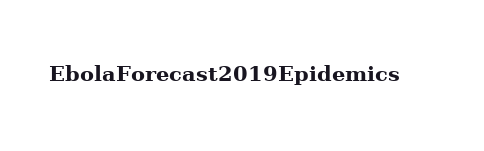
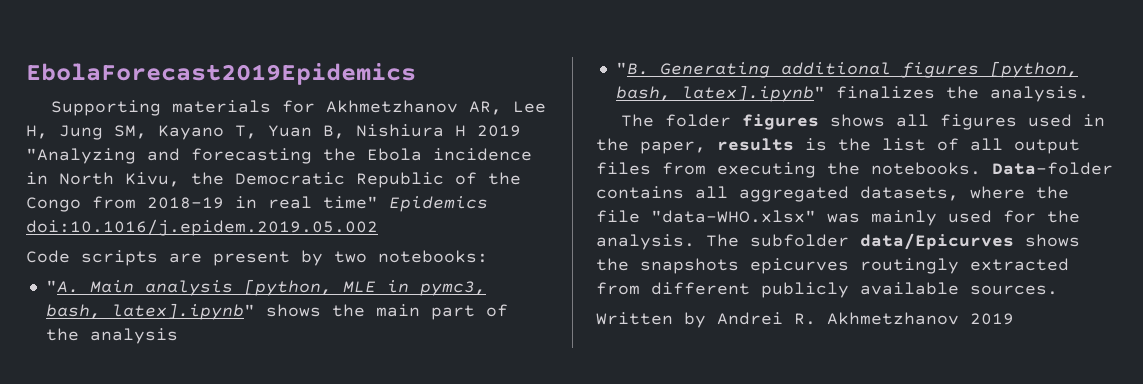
(400, 75) none -> [50,100,546,116] [26,124,521,140] [26,148,532,164] [26,172,521,188] [26,196,488,212] [26,219,378,236] [26,250,488,266] [45,279,486,296] [45,303,508,320] [45,328,178,344] [615,61,1078,78] [615,85,1089,102] [620,114,1105,130] [596,138,1080,154] [596,162,1113,178] [596,186,1069,202] [596,210,1080,226] [596,233,1080,250] [596,258,1069,274] [596,282,1058,298] [596,312,1014,328] // Supporting materials for Akhmetzhanov AR, Lee H, Jung SM, Kayano T, Yuan B, Nishiura H 2019 "Analyzing and forecasting the Ebola incidence in North Kivu, the Democratic Republic of the Congo from 2018-19 in real time" Epidemics doi:10.1016/j.epidem.2019.05.002 // Code scripts are present by two notebooks: // "A. Main analysis [python, MLE in pymc3, bash, latex].ipynb" shows the main part of the analysis // "B. Generating additional figures [python, bash, latex].ipynb" finalizes the analysis. // The folder figures shows all figures used in the paper, results is the list of all output files from executing the notebooks. Data-folder contains all aggregated datasets, where the file "data-WHO.xlsx" was mainly used for the analysis. The subfolder data/Epicurves shows the snapshots epicurves routingly extracted from different publicly available sources. // Written by Andrei R. Akhmetzhanov 2019

